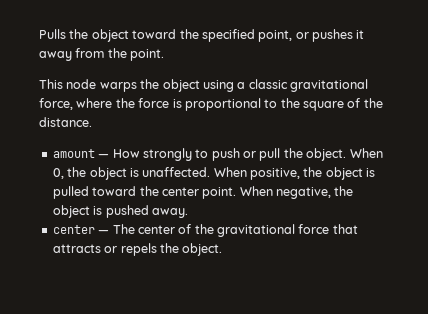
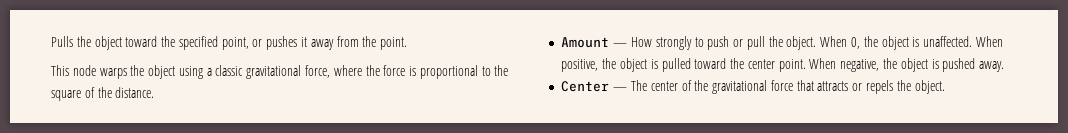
[52,149,95,158] amount -> [561,37,610,48] Amount
[52,225,95,234] center -> [561,81,610,92] Center

